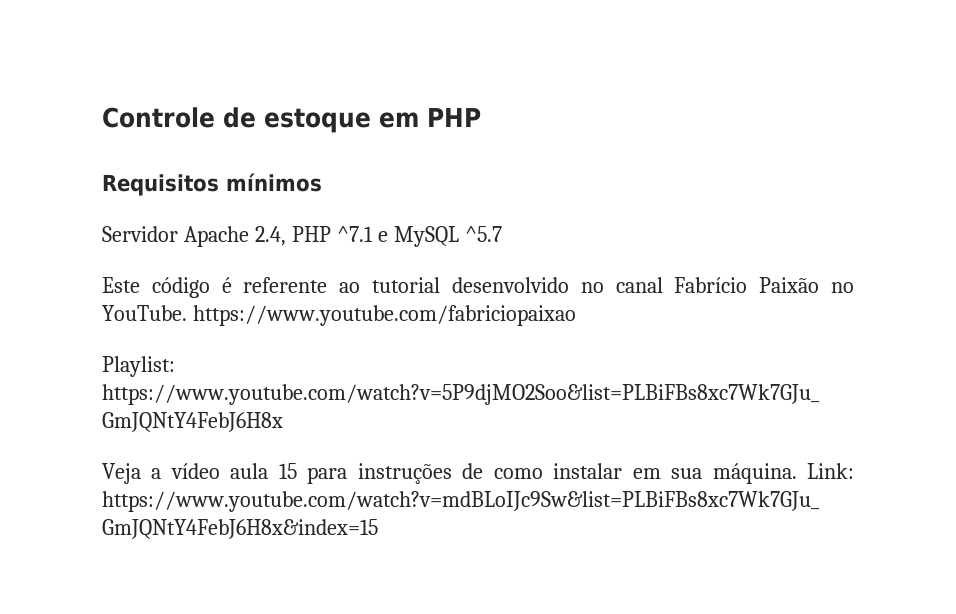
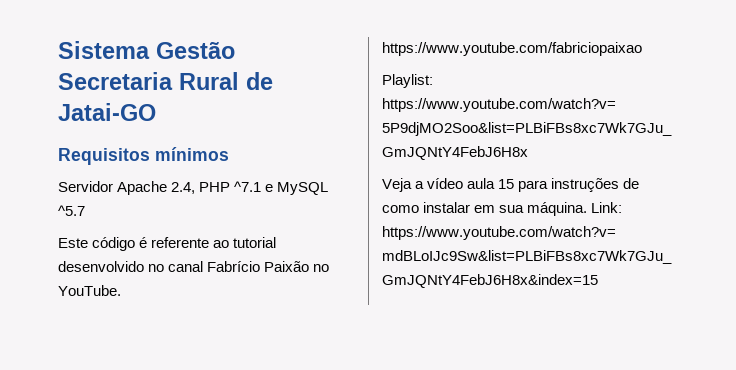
[102,107,481,133] Controle de estoque em PHP -> [58,41,235,59] [58,72,273,90] [58,103,156,121] Sistema Gestão Secretaria Rural de Jatai-GO

